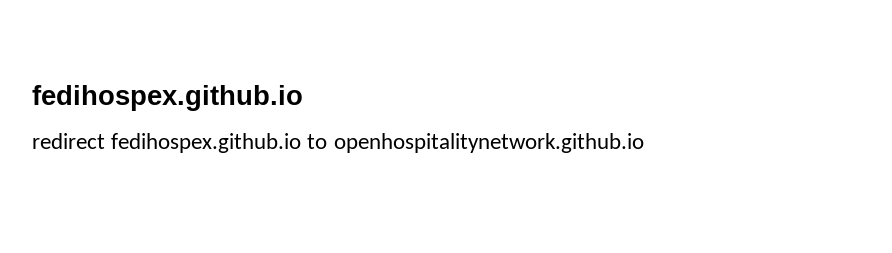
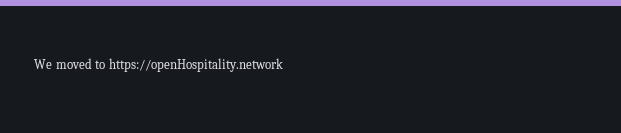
[32,85,303,111] [32,133,644,153] fedihospex.github.io // redirect fedihospex.github.io to openhospitalitynetwork.github.io -> [34,58,283,72] We moved to https://openHospitality.network

